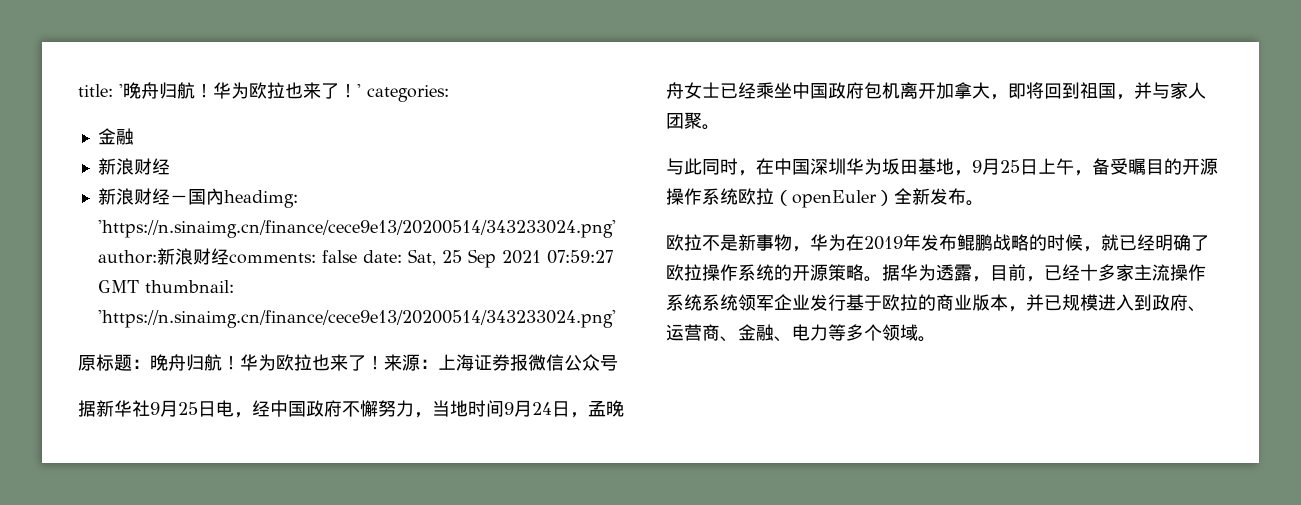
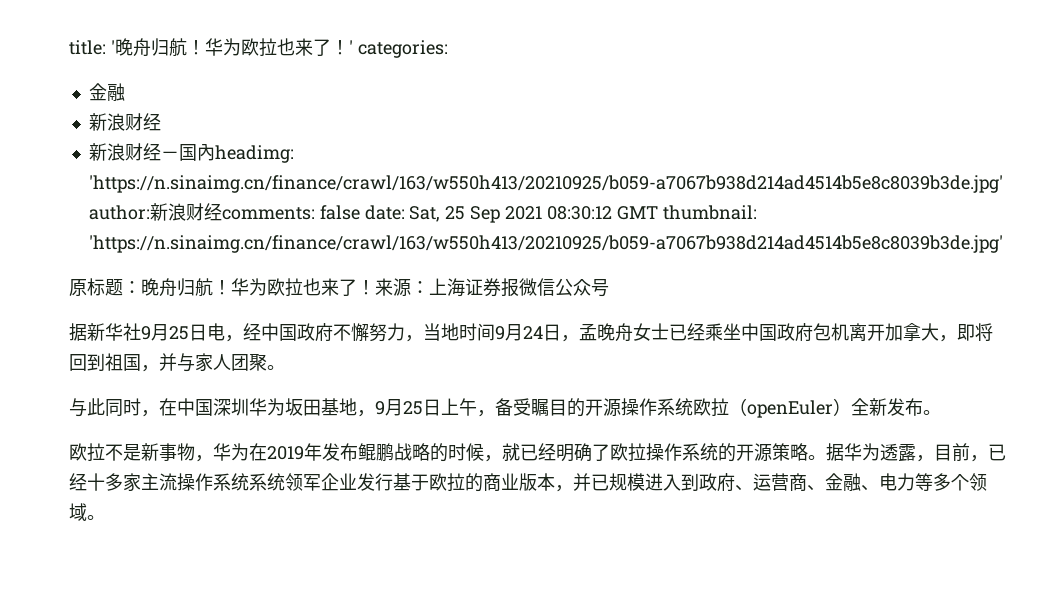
[97,220,616,238] 'https://n.sinaimg.cn/finance/cece9e13/20200514/343233024.png' -> [88,175,1003,193] 'https://n.sinaimg.cn/finance/crawl/163/w550h413/20210925/b059-a7067b938d214ad4514b5e8c8039b3de.jpg'
[546,250,613,264] 07:59:27 -> [546,206,612,220] 08:30:12
[97,310,616,328] 'https://n.sinaimg.cn/finance/cece9e13/20200514/343233024.png' -> [88,235,1003,253] 'https://n.sinaimg.cn/finance/crawl/163/w550h413/20210925/b059-a7067b938d214ad4514b5e8c8039b3de.jpg'

